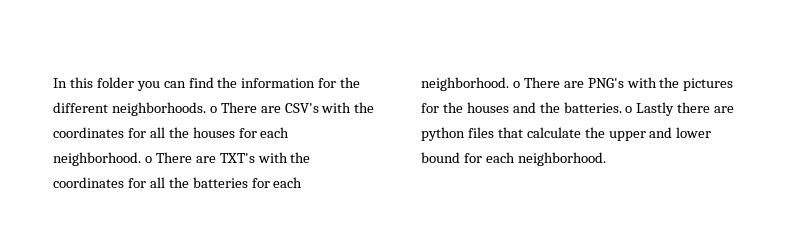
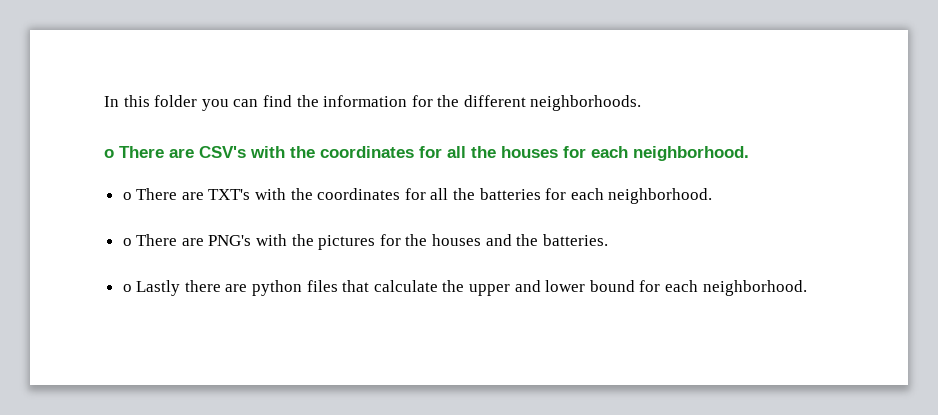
(206, 109) none -> (642, 103) //
(141, 159) none -> (749, 153) //
(509, 84) none -> (713, 196) //
(622, 107) none -> (608, 240) //

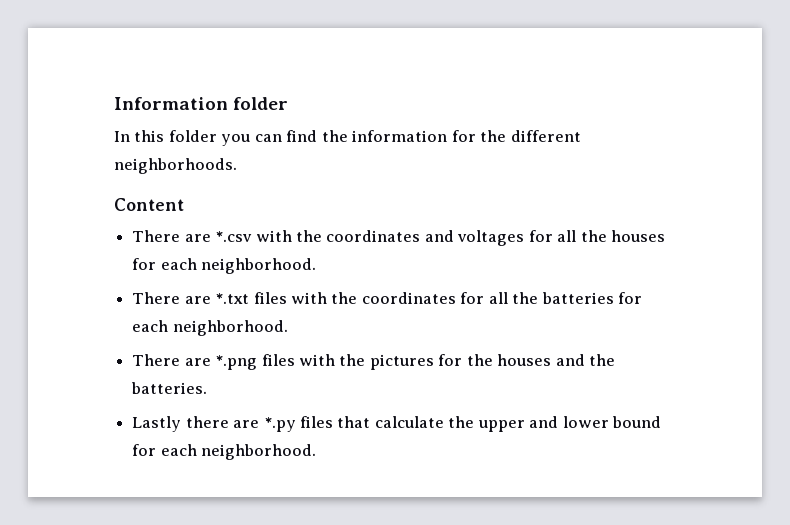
(104, 101) none -> [114,97,289,110] Information folder //
[104,146,414,158] o There are CSV's with the coordinates -> [114,198,184,211] [132,230,525,246] Content // There are *.csv with the coordinates and voltages
[122,188,251,200] o There are TXT's -> [132,292,287,304] There are *.txt files
[122,234,252,246] o There are PNG's -> [132,354,295,370] There are *.png files
[122,284,132,292] o -> (208, 388) none
[252,280,303,296] python -> [263,417,296,432] *.py

